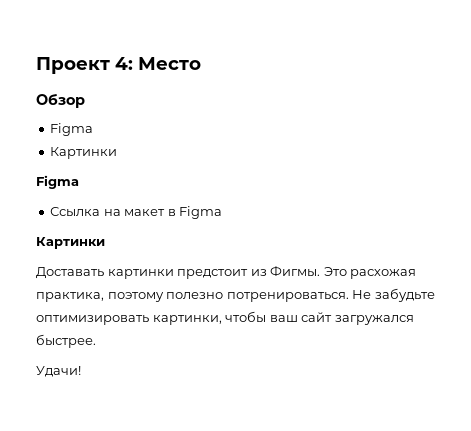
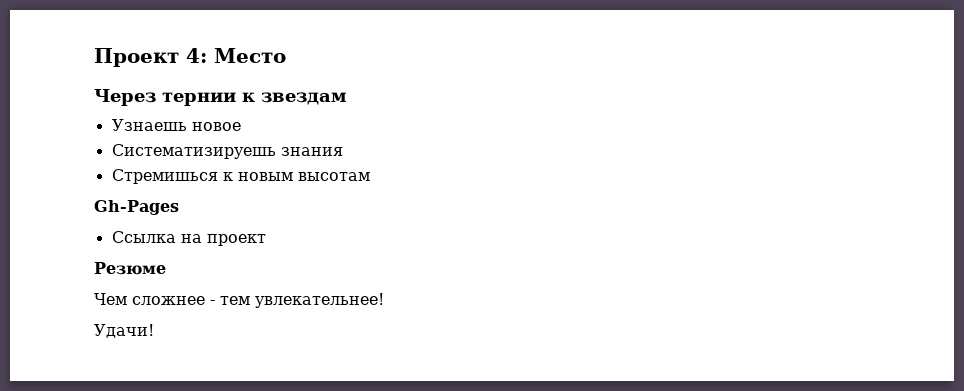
[36,93,85,108] [50,123,94,136] [50,147,118,159] [36,175,79,189] [50,206,223,219] [36,237,105,249] [36,266,417,279] [36,288,435,302] [36,311,414,325] [36,334,96,348] Обзор // Figma // Картинки // Figma // Ссылка на макет в Figma // Картинки // Доставать картинки предстоит из Фигмы. Это расхожая практика, поэтому полезно потренироваться. Не забудьте оптимизировать картинки, чтобы ваш сайт загружался быстрее. -> [94,89,347,106] [111,119,241,131] [111,144,343,159] [111,169,370,184] [94,200,179,215] [111,231,266,246] [94,262,166,275] [94,293,384,308] Через тернии к звездам // Узнаешь новое // Систематизируешь знания // Стремишься к новым высотам // Gh-Pages // Ссылка на проект // Резюме // Чем сложнее - тем увлекательнее!

